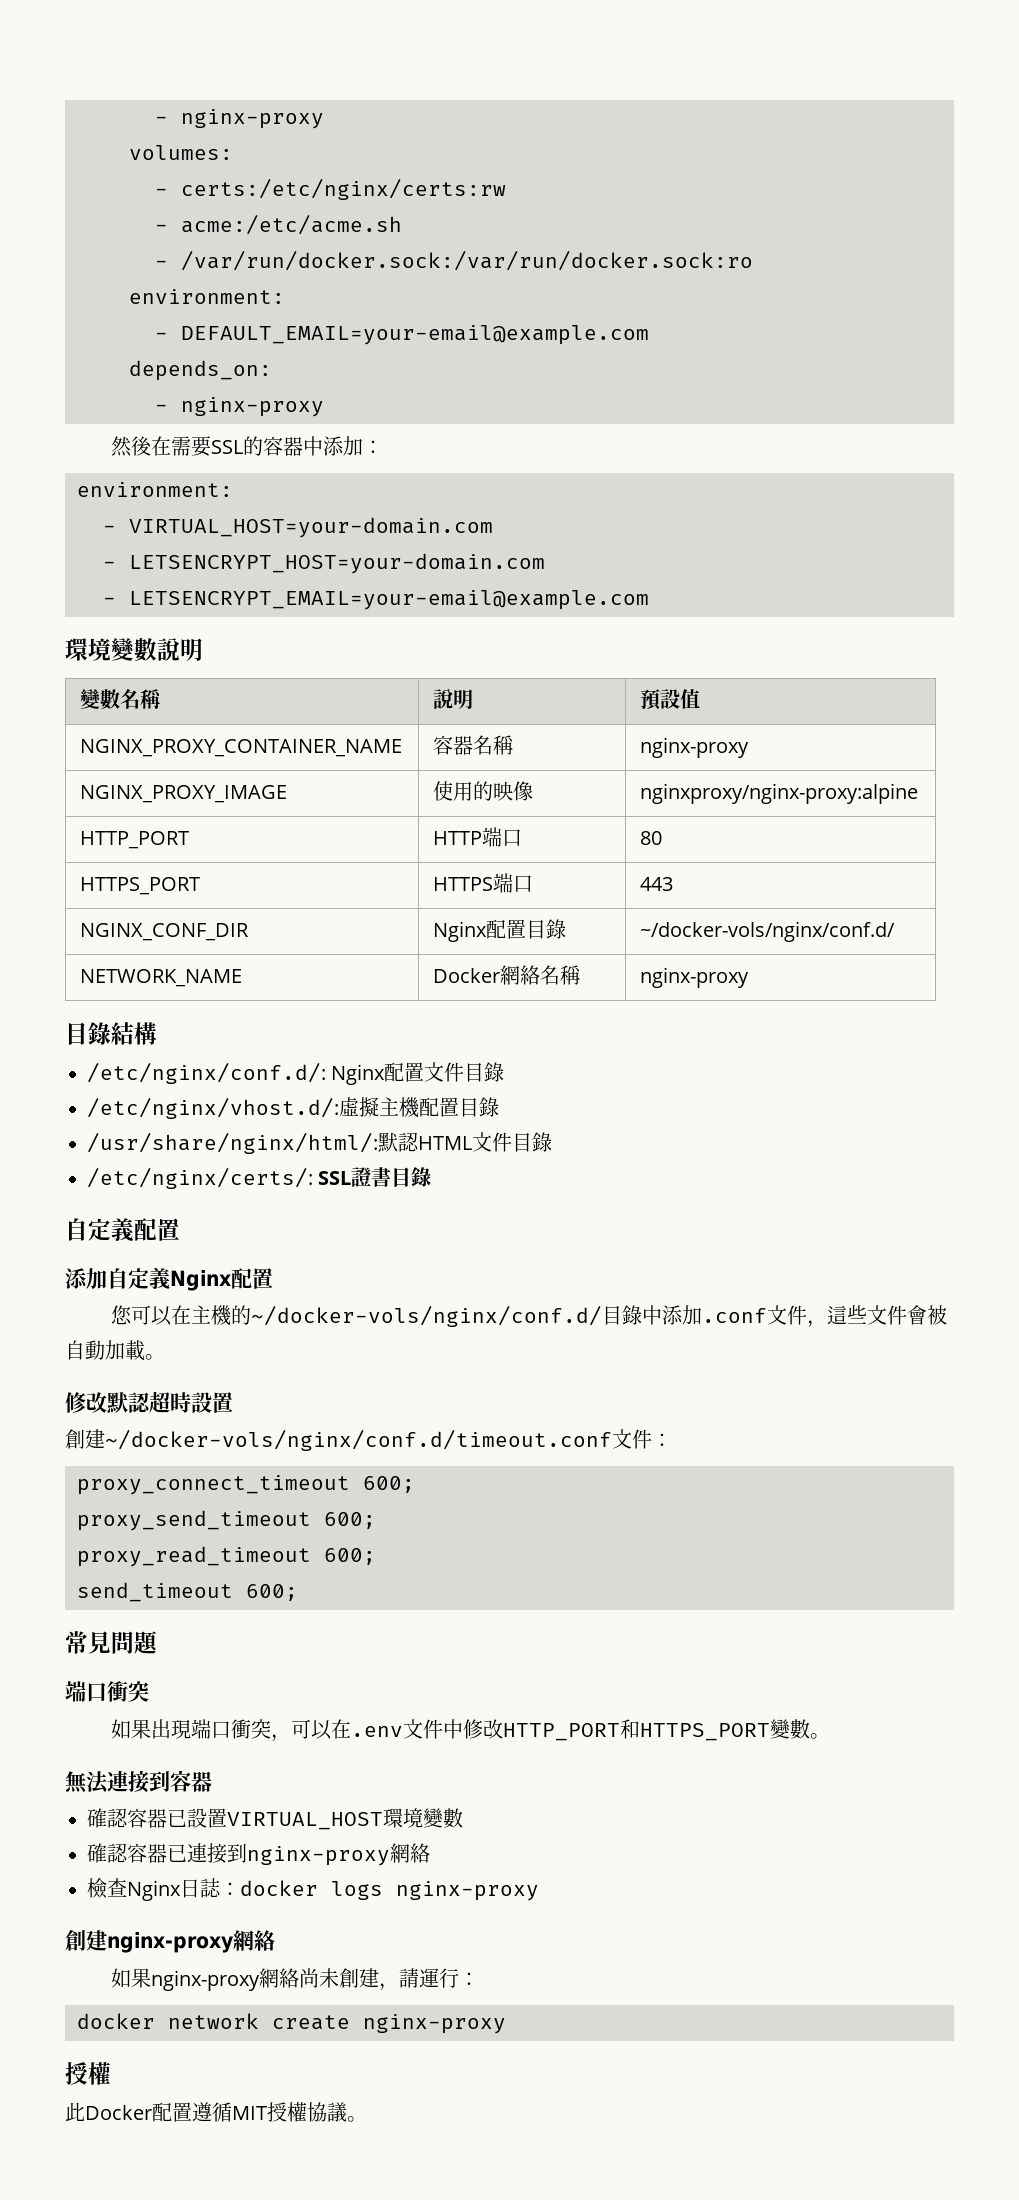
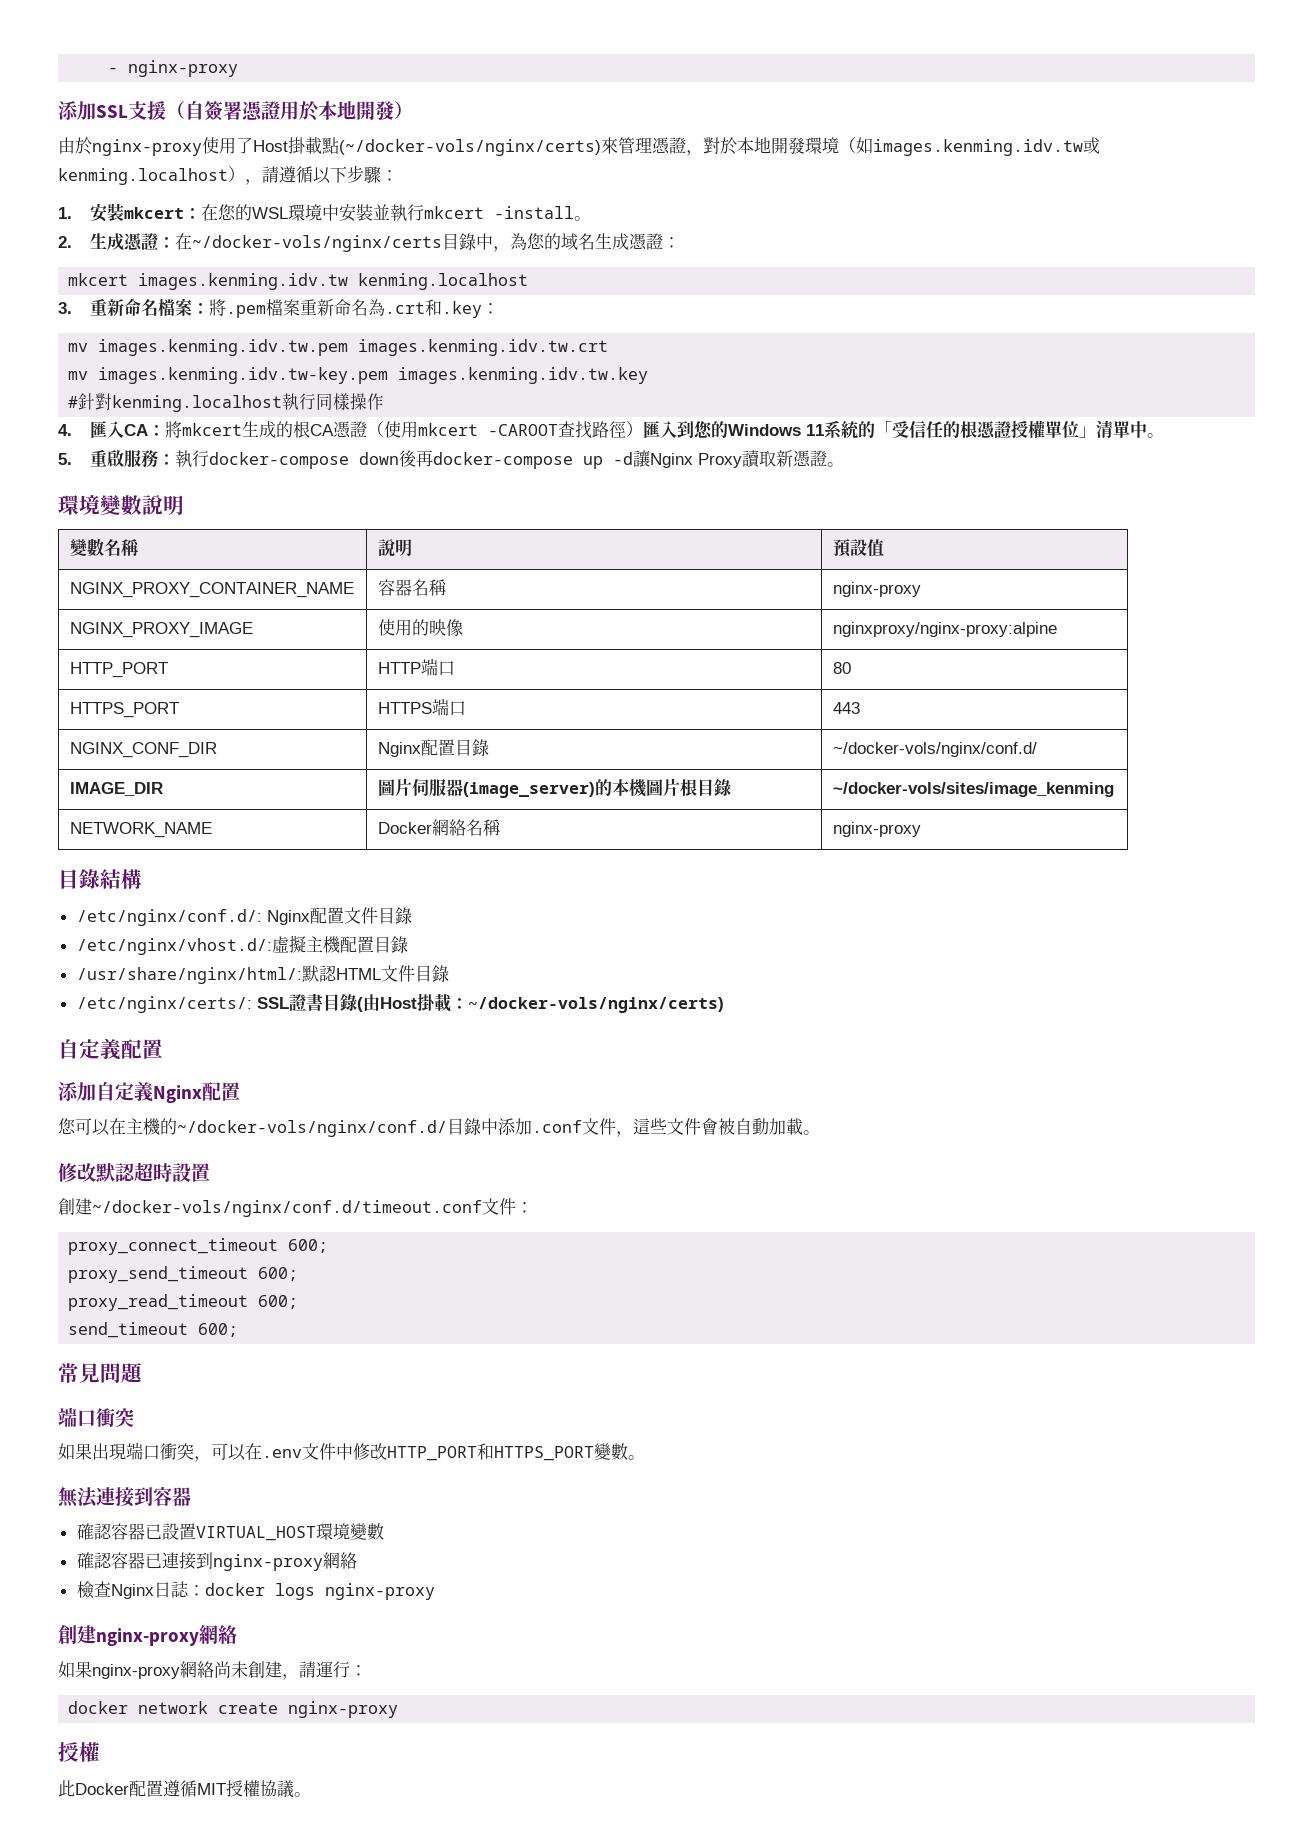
[155,109,324,129] [129,145,233,160] [155,178,506,200] [155,214,402,235] [155,250,753,271] [129,289,285,304] [155,325,649,345] [129,360,272,381] [155,397,324,417] [111,436,384,457] [77,482,233,497] [103,517,493,538] [103,553,545,574] [103,590,649,610] - nginx-proxy // volumes: // - certs:/etc/nginx/certs:rw // - acme:/etc/acme.sh // - /var/run/docker.sock:/var/run/docker.sock:ro // environment: // - DEFAULT_EMAIL=your-email@example.com // depends_on: // - nginx-proxy // 然後在需要SSL的容器中添加： // environment: // - VIRTUAL_HOST=your-domain.com // - LETSENCRYPT_HOST=your-domain.com // - LETSENCRYPT_EMAIL=your-email@example.com -> [108,60,239,77] [58,101,413,121] [58,137,1100,156] [58,165,398,185] [58,203,592,222] [58,233,681,252] [68,273,529,290] [58,298,500,318] [68,339,609,356] [68,367,649,384] [68,393,385,412] [58,420,1165,439] [58,450,845,469] - nginx-proxy // 添加SSL支援（自簽署憑證用於本地開發） // 由於nginx-proxy使用了Host掛載點(~/docker-vols/nginx/certs)來管理憑證，對於本地開發環境（如images.kenming.idv.tw或kenming.localhost），請遵循以下步驟： // 1.安裝mkcert：在您的WSL環境中安裝並執行mkcert -install。 // 2.生成憑證：在~/docker-vols/nginx/certs目錄中，為您的域名生成憑證： // mkcert images.kenming.idv.tw kenming.localhost // 3.重新命名檔案：將.pem檔案重新命名為.crt和.key： // mv images.kenming.idv.tw.pem images.kenming.idv.tw.crt // mv images.kenming.idv.tw-key.pem images.kenming.idv.tw.key // #針對kenming.localhost執行同樣操作 // 4.匯入CA：將mkcert生成的根CA憑證（使用mkcert -CAROOT查找路徑）匯入到您的Windows 11系統的「受信任的根憑證授權單位」清單中。 // 5.重啟服務：執行docker-compose down後再docker-compose up -d讓Nginx Proxy讀取新憑證。
(896, 931) none -> [69,782,163,796] [377,778,731,798] [832,782,1114,797] // IMAGE_DIR | 圖片伺服器(image_server)的本機圖片根目錄 | ~/docker-vols/sites/image_kenming
(432, 1177) none -> [356,993,724,1013] (由Host掛載：~/docker-vols/nginx/certs)

